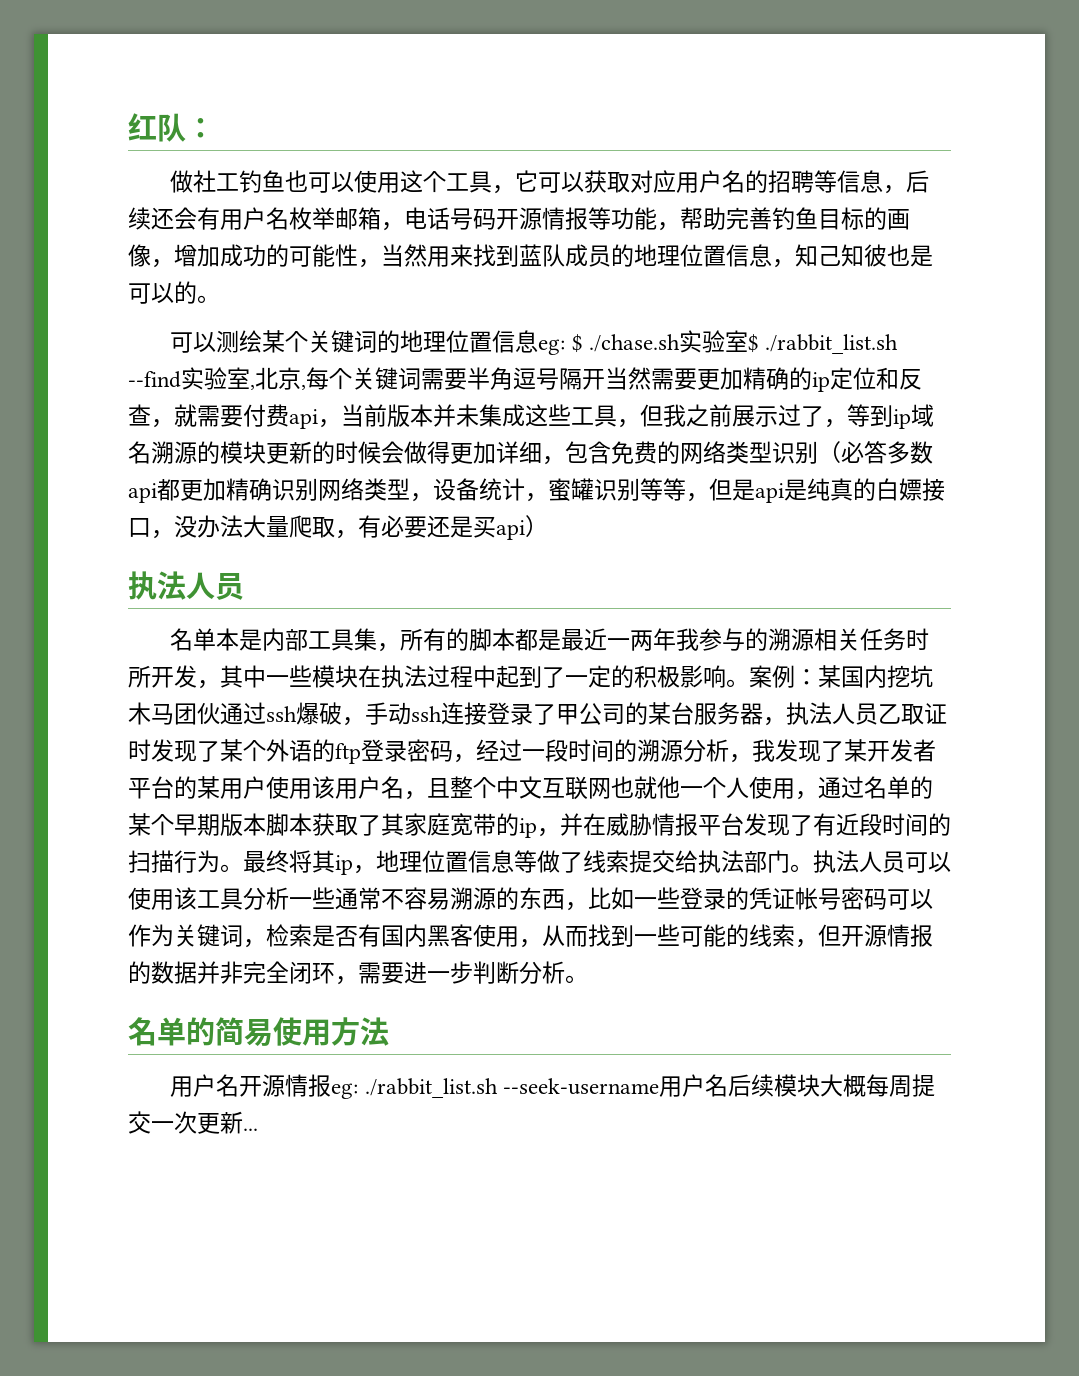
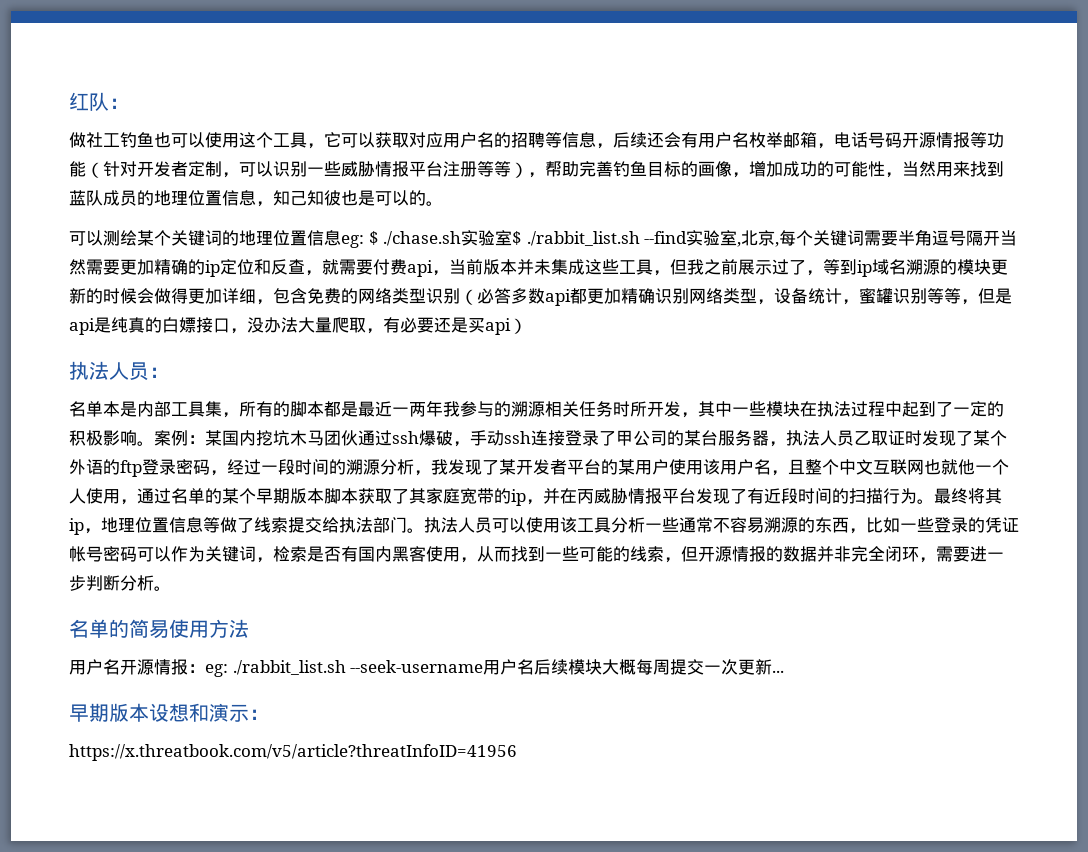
(657, 218) none -> [86,161,528,178] （针对开发者定制，可以识别一些威胁情报平台注册等等）
(244, 586) none -> [149,367,169,378] ：
(606, 824) none -> [577,489,594,504] 丙
(332, 1085) none -> [188,664,205,673] ：
(258, 1129) none -> [69,703,269,722] [69,744,517,761] // 早期版本设想和演示： // https://x.threatbook.com/v5/article?threatInfoID=41956

